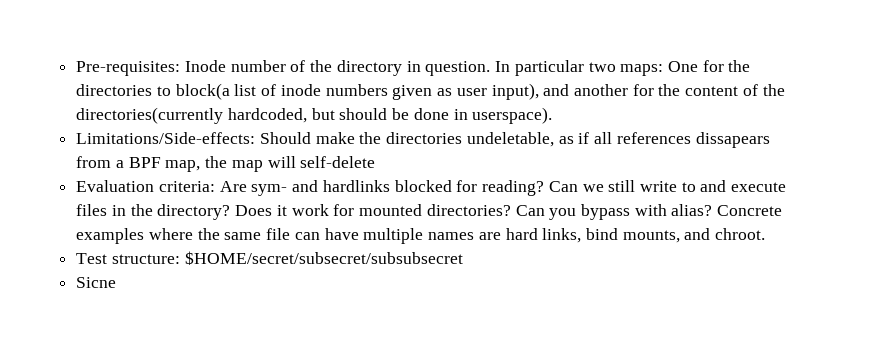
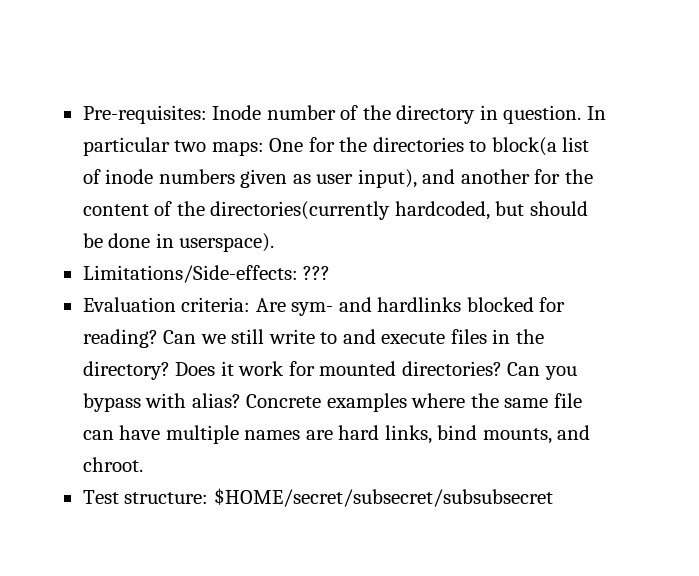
[259,132,770,148] [76,156,376,172] Should make the directories undeletable, as if all references dissapears from a BPF map, the map will self-delete -> [303,266,331,280] ???
[76,277,117,288] // Sicne -> (553, 497) none

